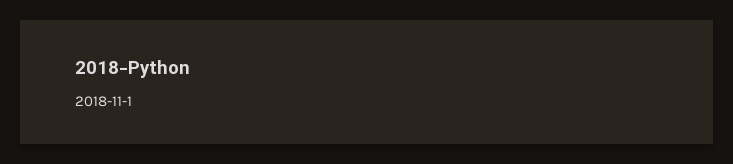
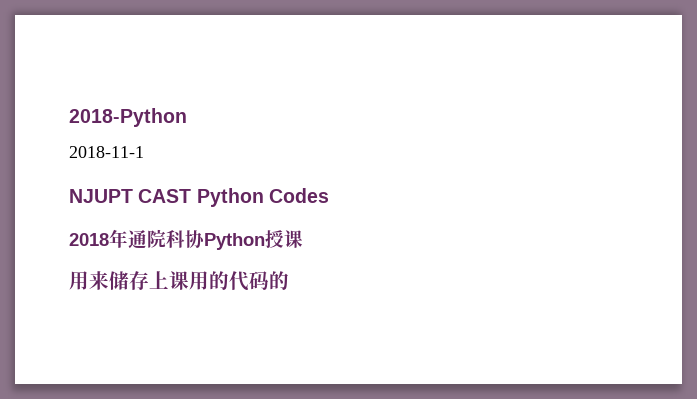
(132, 101) none -> [69,188,329,207] [69,229,303,250] [69,271,289,291] // NJUPT CAST Python Codes // 2018年通院科协Python授课 // 用来储存上课用的代码的

